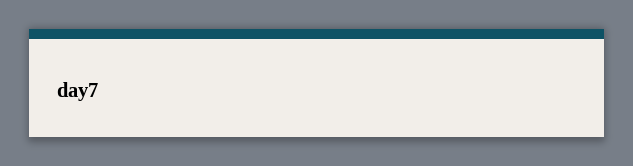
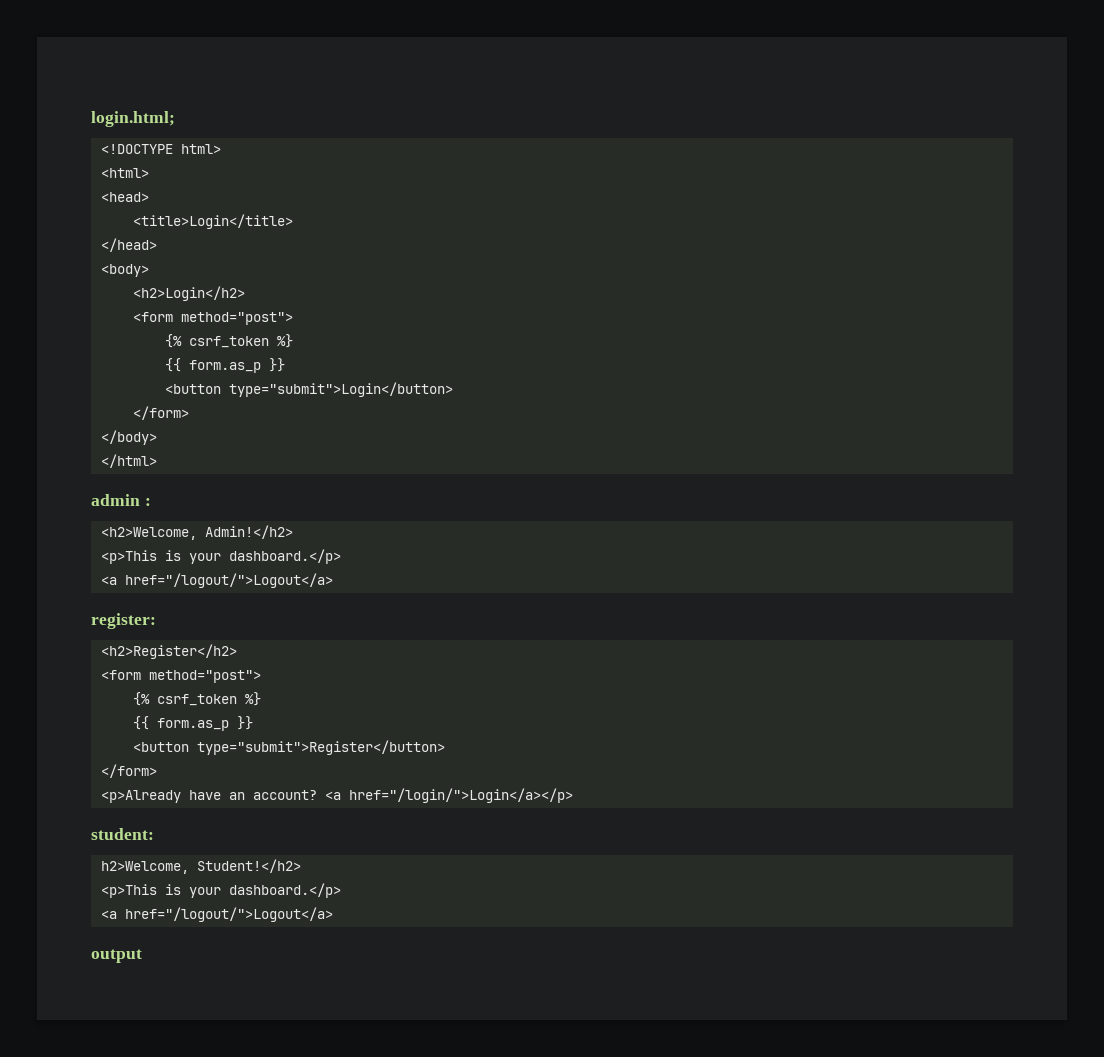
[57,82,98,101] day7 -> [91,111,175,127] [100,144,221,154] [100,168,149,178] [100,192,149,202] [132,214,293,229] [100,238,157,252] [100,264,149,277] [132,286,245,301] [132,312,293,325] [164,334,293,348] [164,358,285,373] [164,382,453,397] [132,406,189,420] [100,430,157,445] [100,454,157,468] [91,494,151,506] [100,525,293,540] [100,549,341,564] [100,573,333,588] [91,613,156,629] [100,644,237,659] [100,670,261,683] [132,692,261,706] [132,716,253,731] [132,740,445,755] [100,764,157,778] [100,788,573,803] [91,828,154,840] [100,859,301,874] [100,883,341,898] [100,907,333,922] [91,949,142,963] login.html; // <!DOCTYPE html> // <html> // <head> // <title>Login</title> // </head> // <body> // <h2>Login</h2> // <form method="post"> // {% csrf_token %} // {{ form.as_p }} // <button type="submit">Login</button> // </form> // </body> // </html> // admin : // <h2>Welcome, Admin!</h2> // <p>This is your dashboard.</p> // <a href="/logout/">Logout</a> // register: // <h2>Register</h2> // <form method="post"> // {% csrf_token %} // {{ form.as_p }} // <button type="submit">Register</button> // </form> // <p>Already have an account? <a href="/login/">Login</a></p> // student: // h2>Welcome, Student!</h2> // <p>This is your dashboard.</p> // <a href="/logout/">Logout</a> // output

